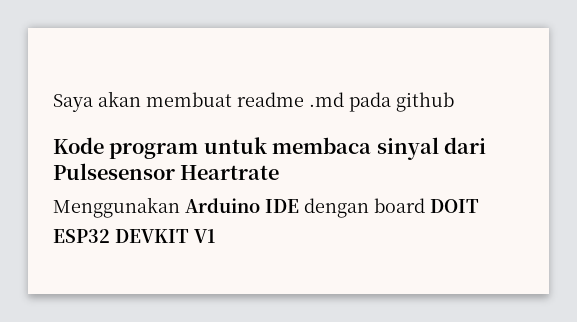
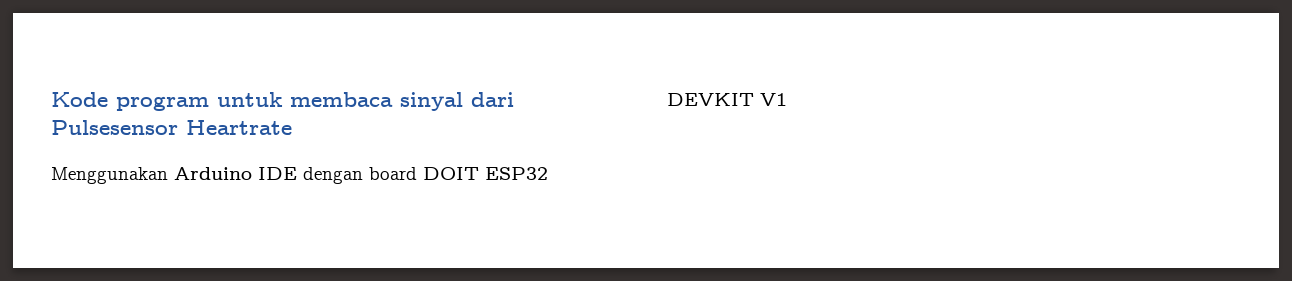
[53,91,454,112] Saya akan membuat readme .md pada github // -> (51, 99) none

